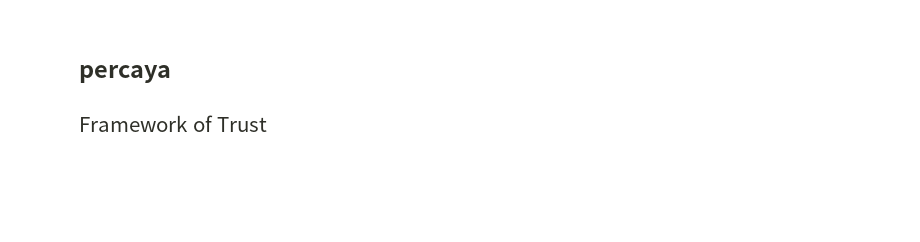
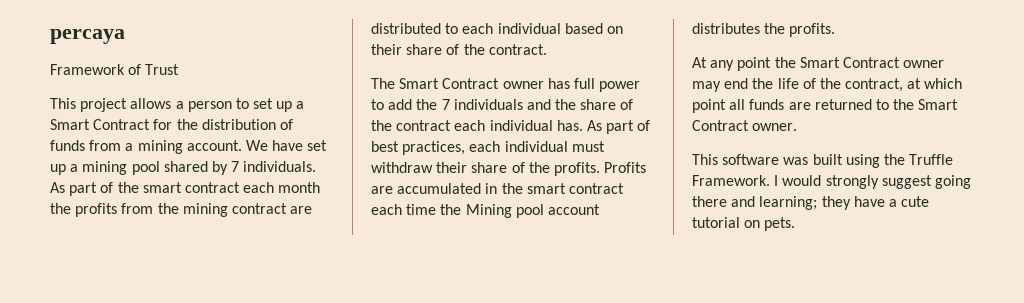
(268, 124) none -> [50,98,305,112] [50,119,293,130] [50,140,328,154] [50,161,317,175] [50,182,321,196] [50,203,313,217] [371,23,623,34] [371,44,547,55] [371,78,641,92] [371,99,634,110] [371,120,651,134] [371,141,605,155] [371,162,647,176] [371,183,624,194] [371,204,600,218] [692,23,836,37] [692,57,945,71] [692,78,963,92] [692,99,959,113] [692,120,798,131] [692,154,954,168] [692,175,971,189] [692,196,930,210] [692,217,796,231] // This project allows a person to set up a Smart Contract for the distribution of funds from a mining account. We have set up a mining pool shared by 7 individuals. As part of the smart contract each month the profits from the mining contract are distributed to each individual based on their share of the contract. // The Smart Contract owner has full power to add the 7 individuals and the share of the contract each individual has. As part of best practices, each individual must withdraw their share of the profits. Profits are accumulated in the smart contract each time the Mining pool account distributes the profits. // At any point the Smart Contract owner may end the life of the contract, at which point all funds are returned to the Smart Contract owner. // This software was built using the Truffle Framework. I would strongly suggest going there and learning; they have a cute tutorial on pets.

